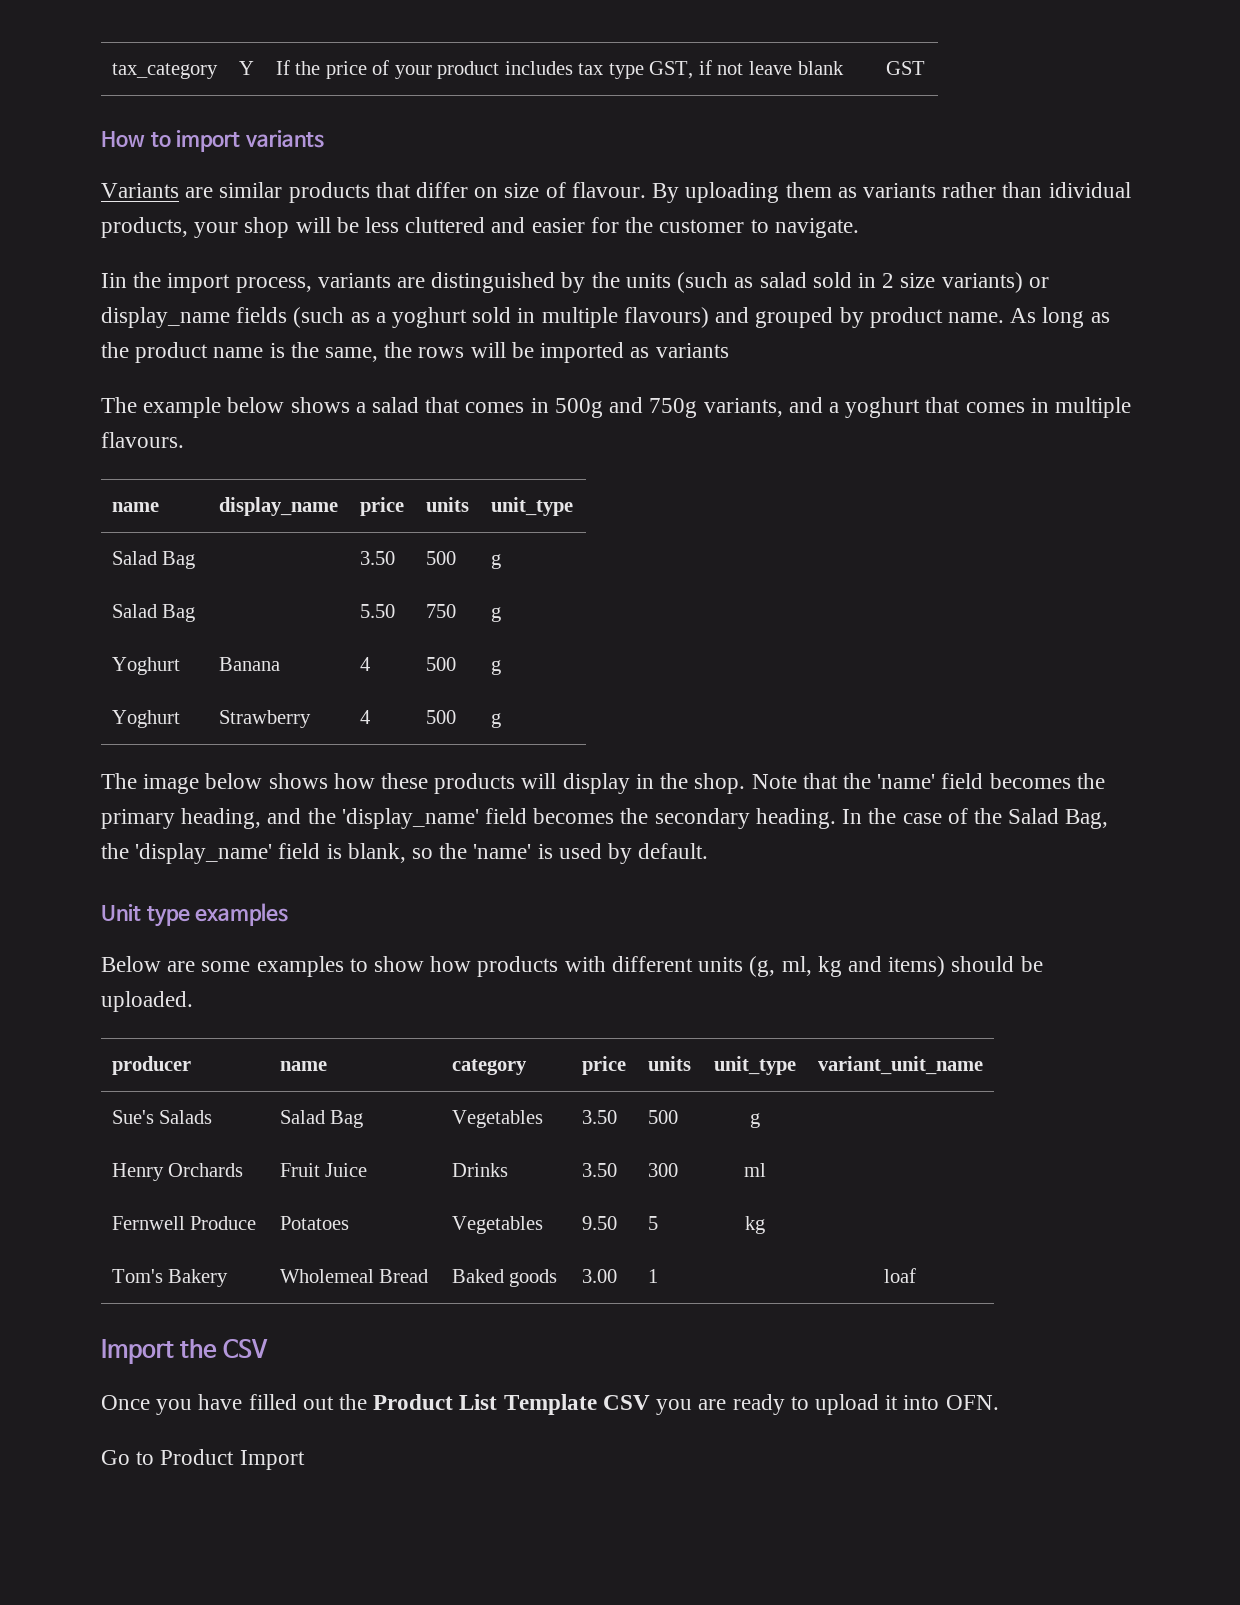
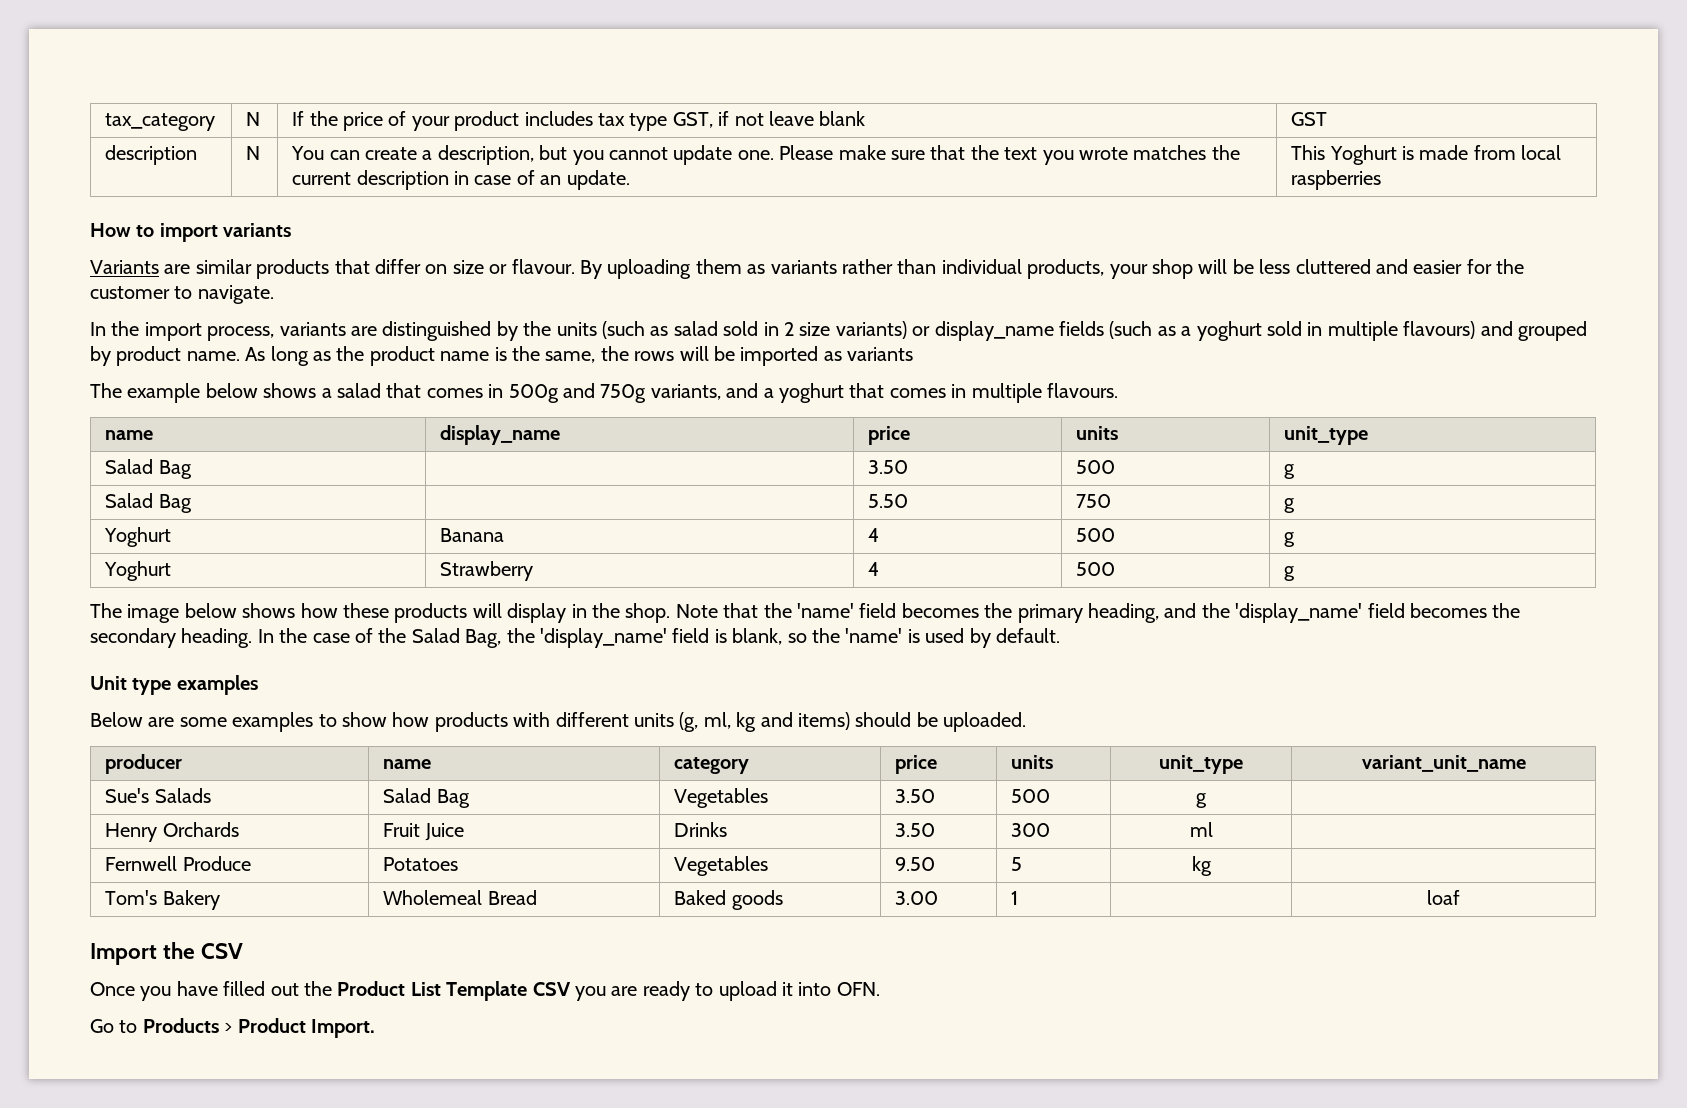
[238,61,254,75] Y -> [246,112,261,126] N
(925, 68) none -> [105,145,198,165] [246,146,261,160] [291,145,1240,165] [292,170,630,190] [1291,145,1562,165] [1291,170,1382,190] // description | N | You can create a description, but you cannot update one. Please make sure that the text you wrote matches the current description in case of an update. | This Yoghurt is made from local raspberries
[545,182,566,198] of -> [489,264,508,274] or
[1048,182,1131,198] idividual -> [941,259,1022,274] individual
[101,273,127,288] Iin -> [90,322,106,336] In
[160,1449,305,1470] Product Import -> [142,1018,375,1038] Products > Product Import.

